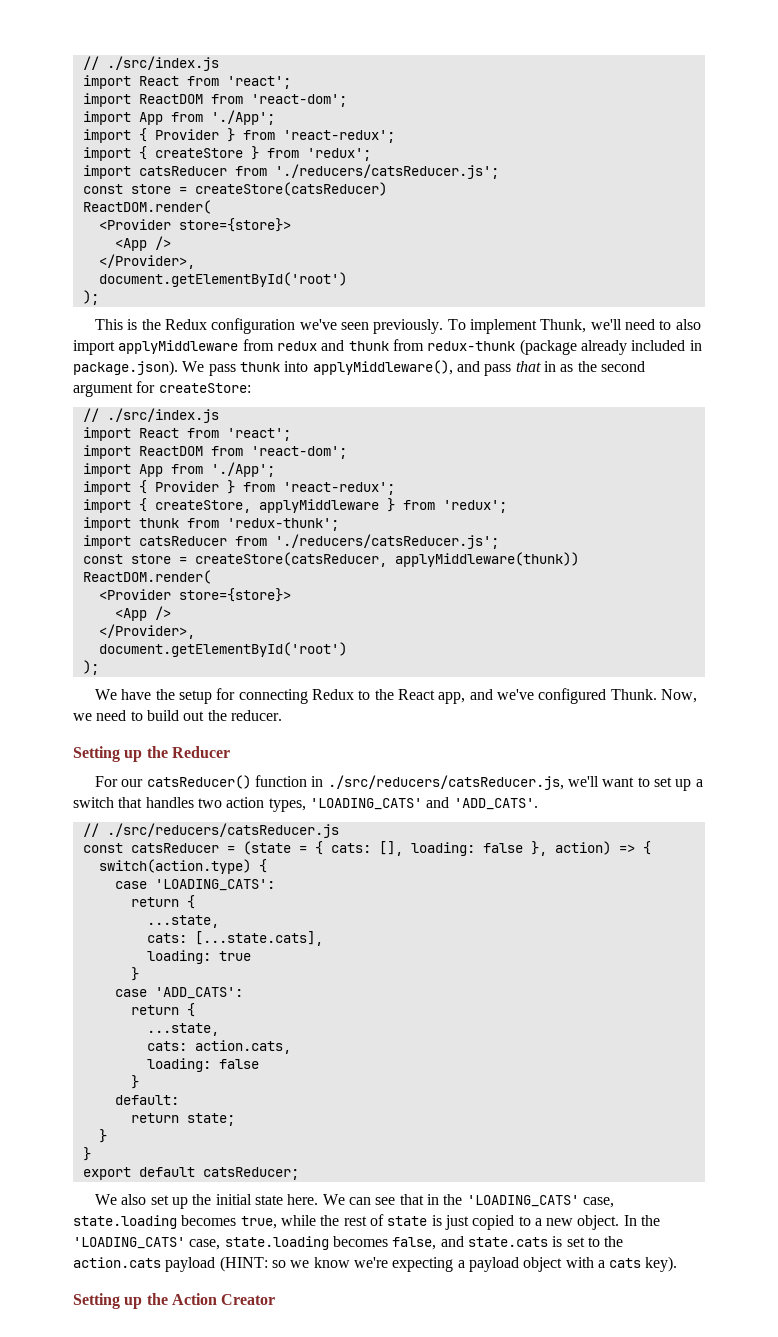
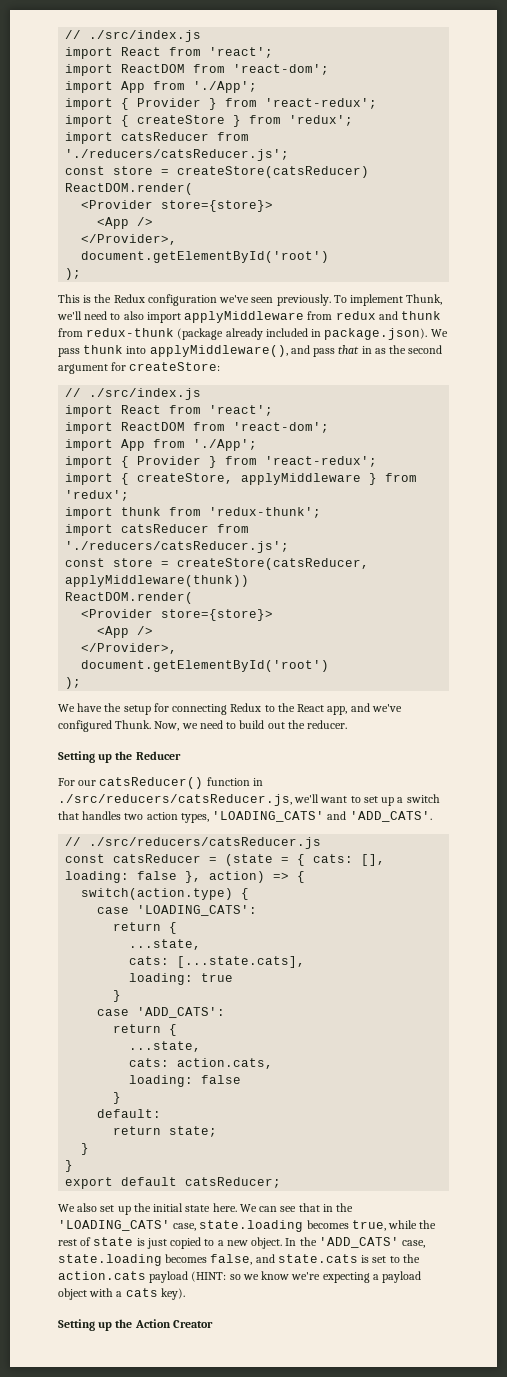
[73,1237,185,1249] 'LOADING_CATS' -> [318,1237,399,1248] 'ADD_CATS'

